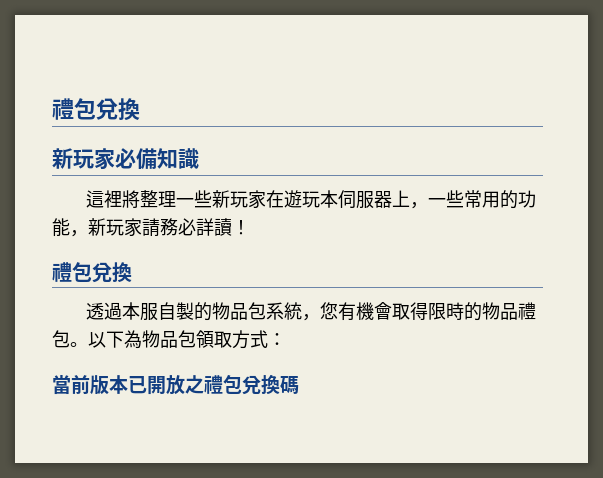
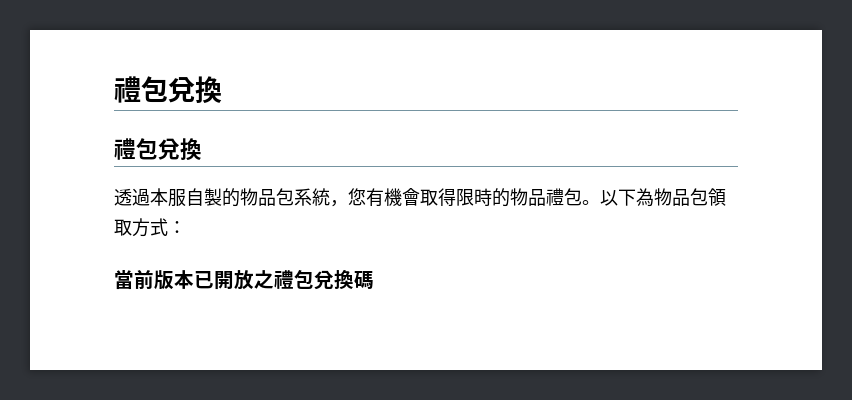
[52,98,140,121] [52,148,199,170] [85,190,536,209] [52,218,250,237] 禮包兌換 // 新玩家必備知識 // 這裡將整理一些新玩家在遊玩本伺服器上，一些常用的功能，新玩家請務必詳讀！ -> [114,76,222,104] 禮包兌換

